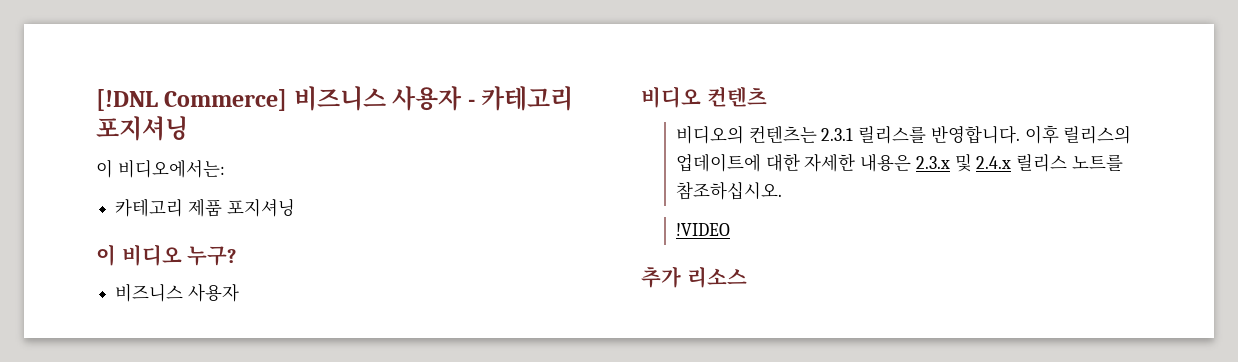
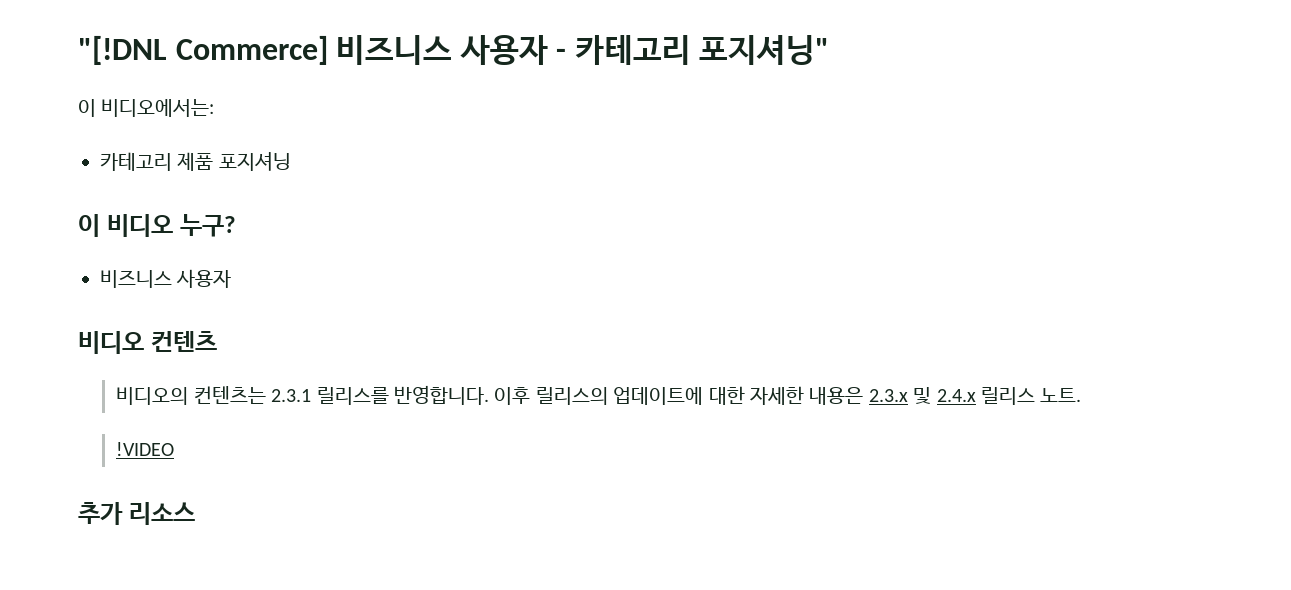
[96,89,158,111] [!DNL -> [78,35,167,65] "[!DNL
[96,116,188,141] 포지셔닝 -> [699,35,830,65] 포지셔닝"
[1071,154,1123,171] [675,181,782,200] 노트를 참조하십시오. -> [1040,388,1082,402] 노트.

